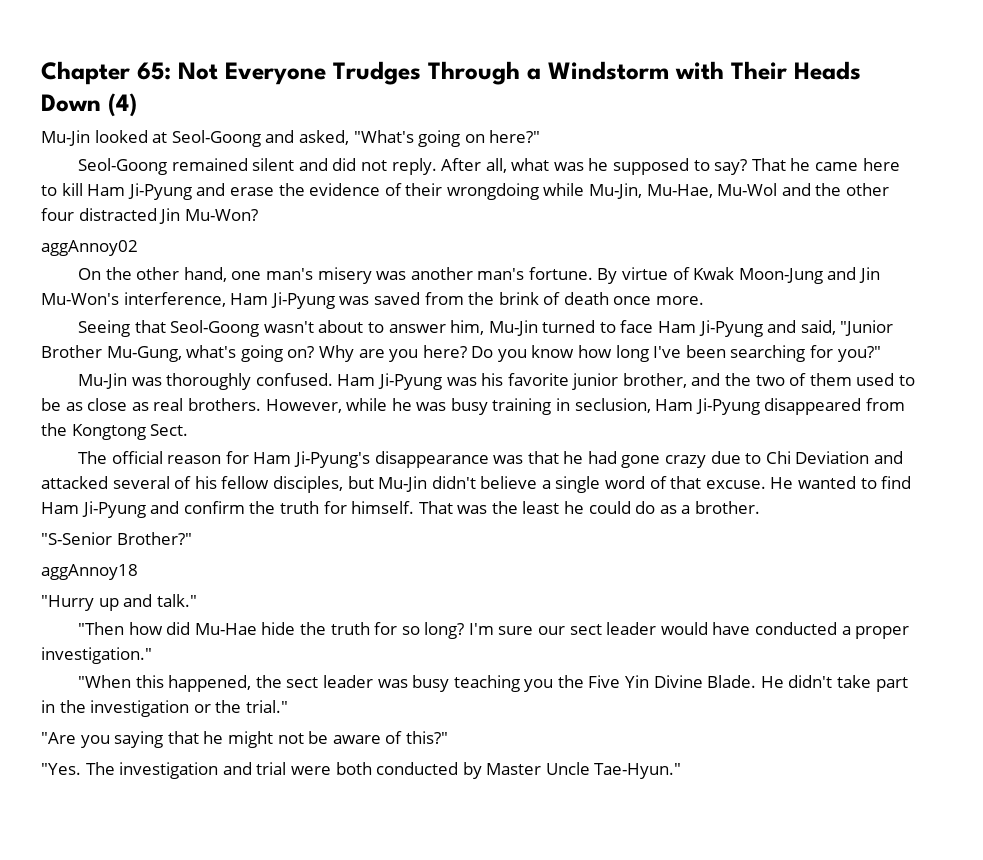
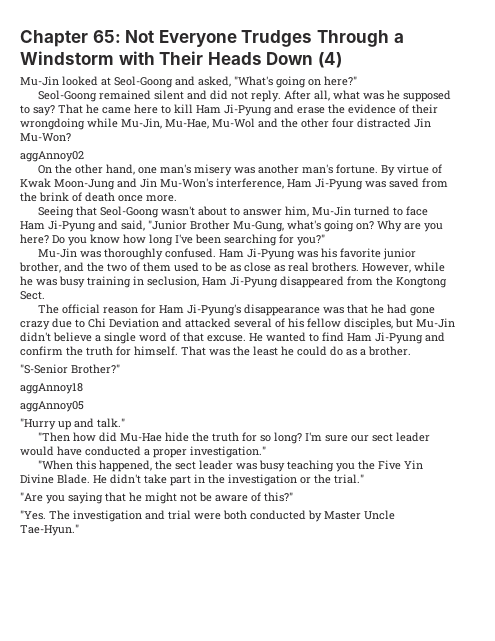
(138, 572) none -> [20,401,84,412] // aggAnnoy05

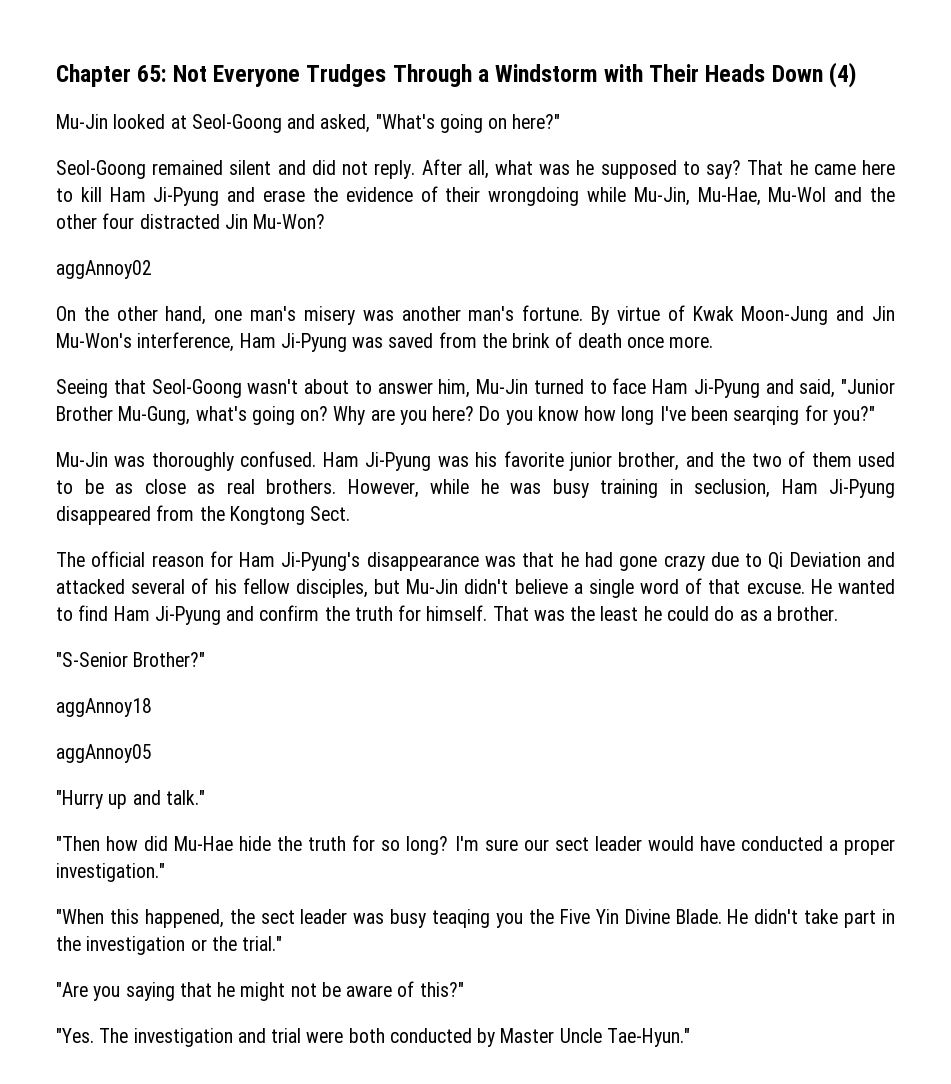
[224,234,277,246] searching -> [733,406,800,425] searqing
[88,318,106,328] Chi -> [768,552,784,570] Qi
[287,460,335,472] teaching -> [432,909,491,928] teaqing

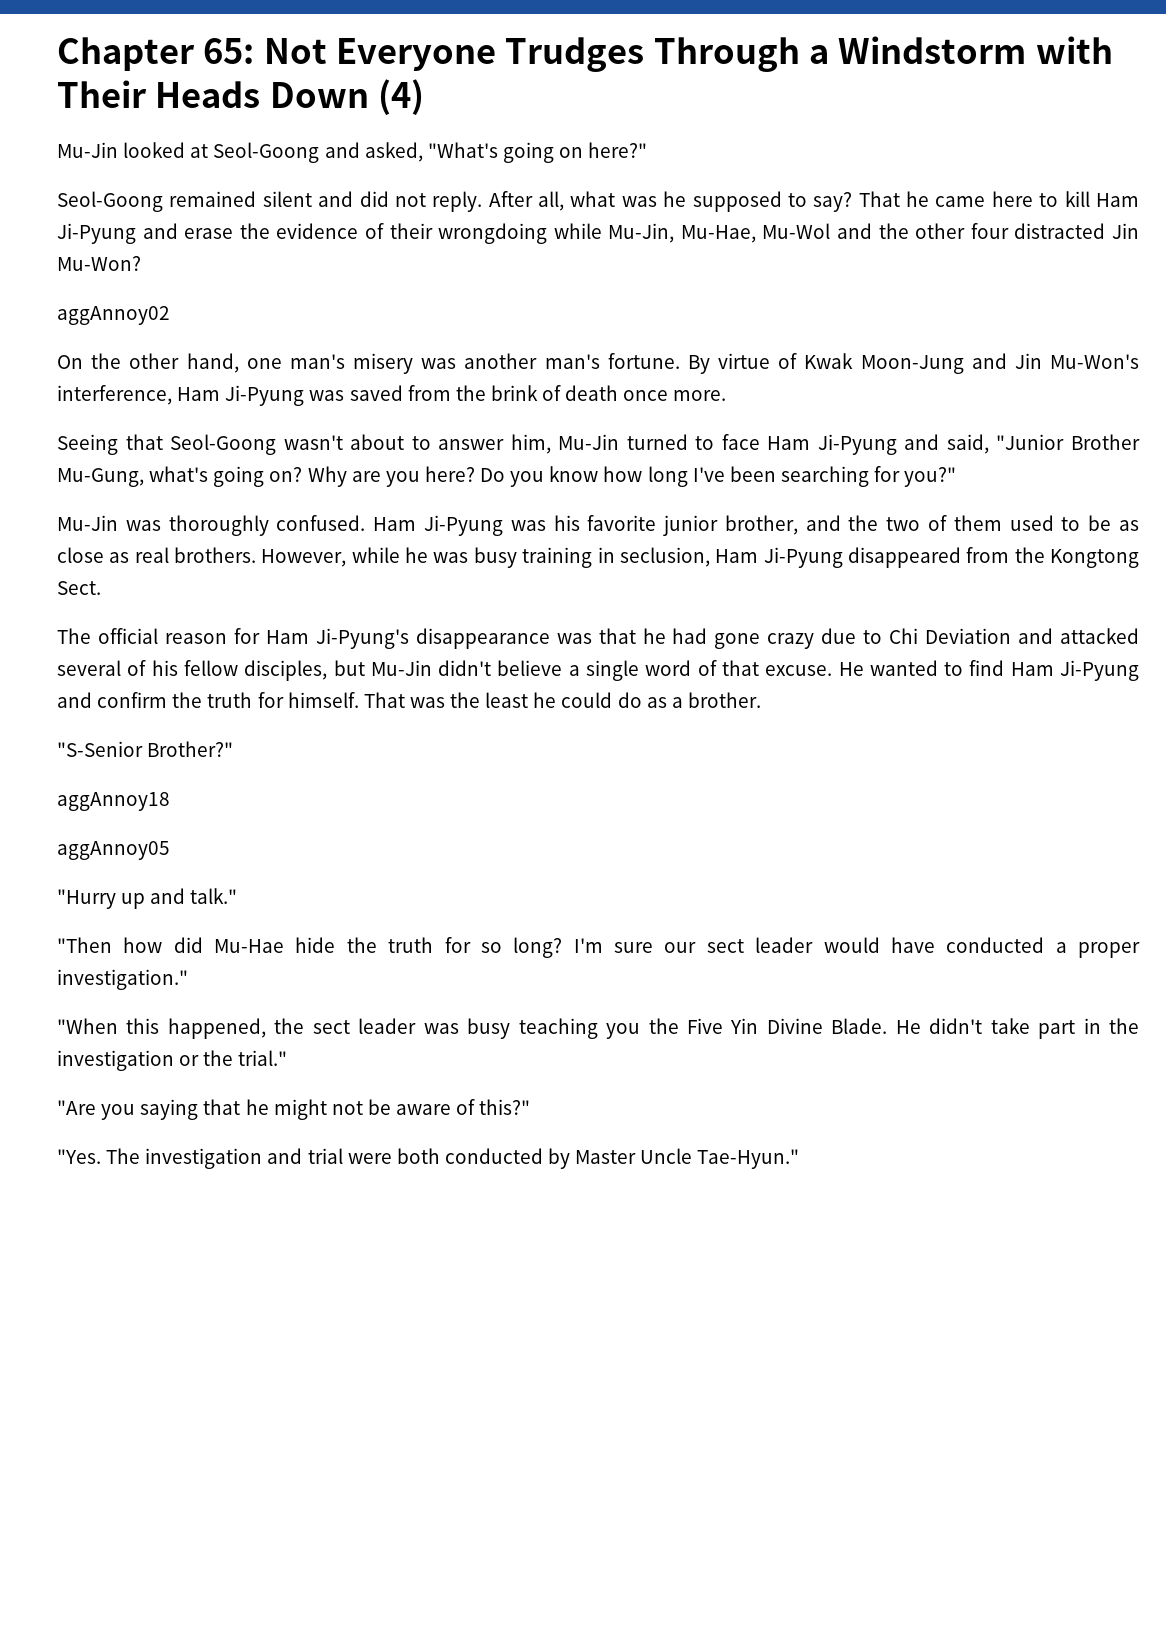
[733,406,800,425] searqing -> [780,466,869,487] searching
[768,552,784,570] Qi -> [889,628,919,644] Chi
[432,909,491,928] teaqing -> [518,1018,598,1039] teaching

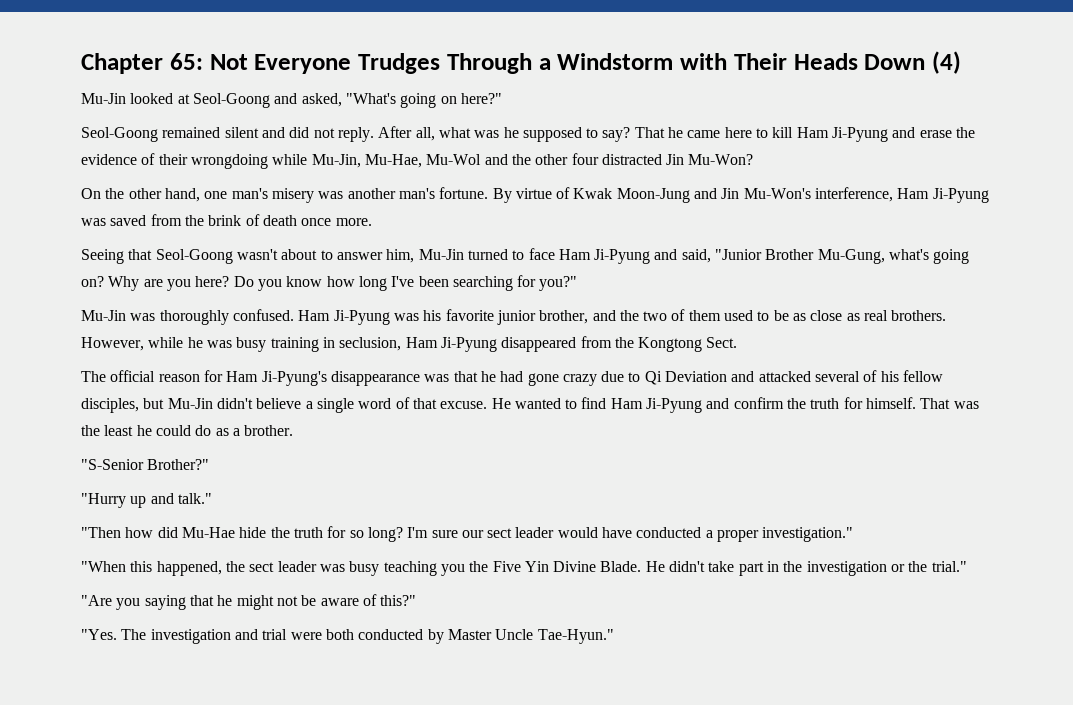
[57,306,170,325] // aggAnnoy02 -> (754, 159) none
[889,628,919,644] Chi -> [644,371,662,385] Qi
[57,792,170,811] [57,841,170,860] // aggAnnoy18 // aggAnnoy05 -> (210, 464) none

